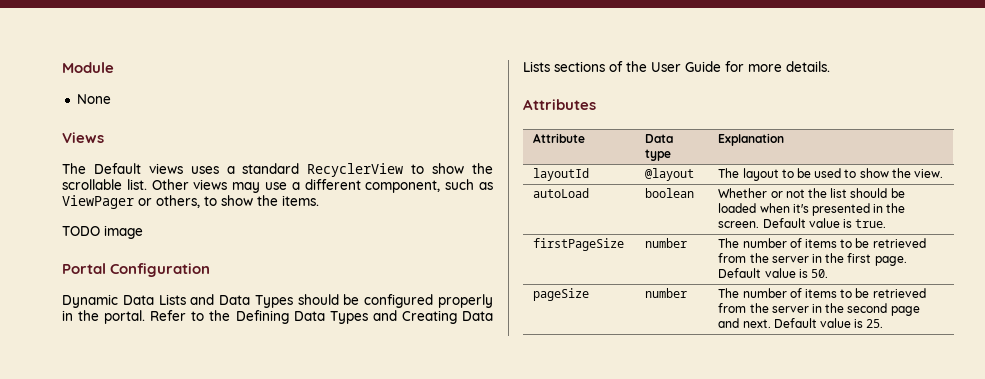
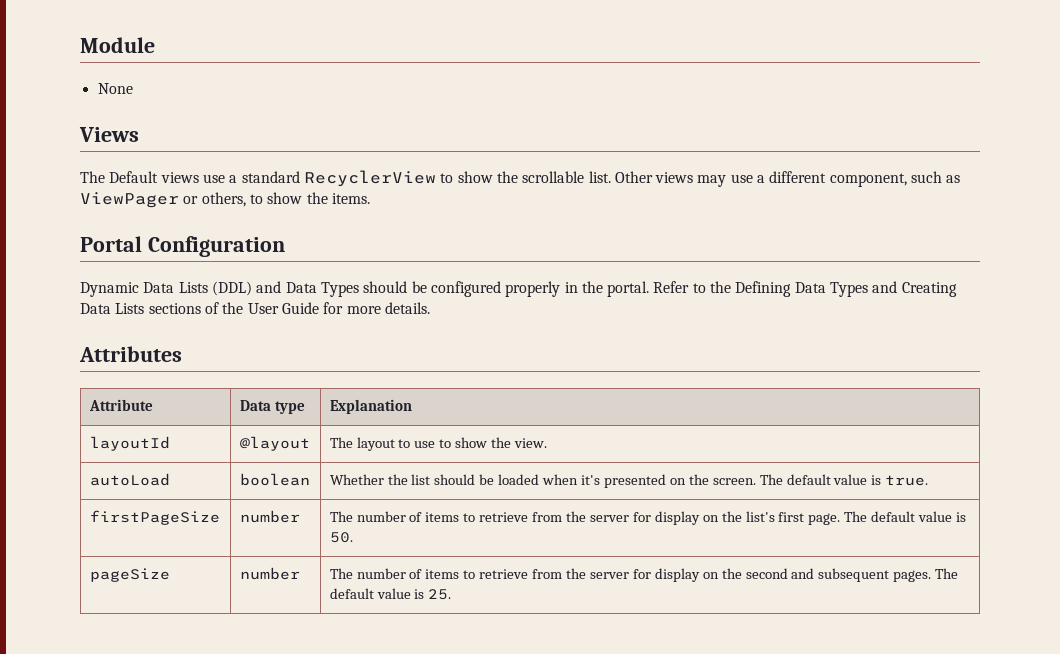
[190,166,219,174] uses -> [202,174,225,183] use
[62,225,143,239] // TODO image -> (370, 198) none
(186, 299) none -> [211,281,252,296] (DDL)
[796,168,842,178] be used -> [414,441,436,448] use
[770,189,805,198] or not -> (384, 479) none
[873,204,884,213] in -> [669,478,686,485] on
[762,218,806,228] Default -> [759,474,831,485] The default
[855,238,926,248] [718,253,907,266] [718,268,762,278] be retrieved from the server in the first page. Default -> [479,511,916,525] retrieve from the server for display on the list's first page. The default
[855,288,926,298] [718,303,920,316] [718,318,817,328] be retrieved from the server in the second page and next. Default -> [479,568,959,582] [329,588,374,599] retrieve from the server for display on the second and subsequent pages. The default

